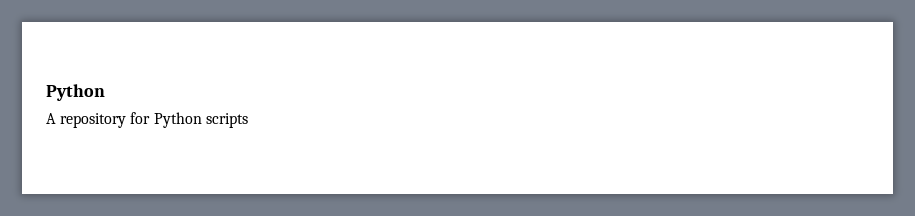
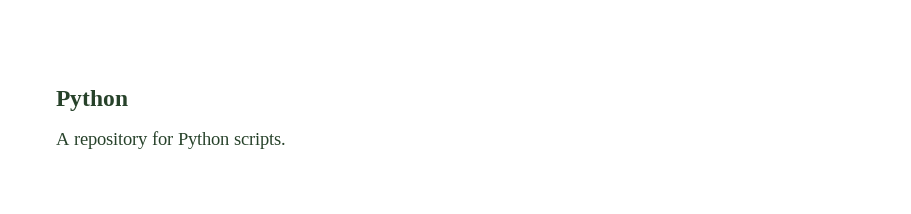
[205,113,248,128] scripts -> [234,133,286,149] scripts.

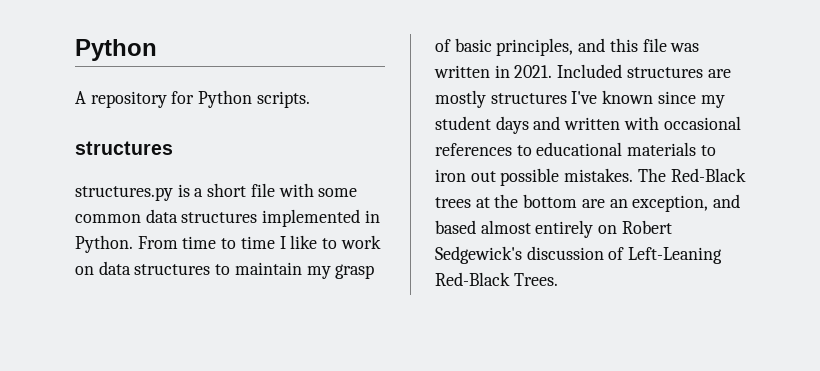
(286, 141) none -> [75,141,173,155] [75,183,358,201] [75,209,380,227] [75,235,381,253] [75,261,375,279] [435,38,700,56] [434,64,731,78] [435,90,725,108] [435,116,741,134] [435,142,716,156] [435,168,746,186] [435,194,741,212] [435,220,672,238] [435,246,723,264] [435,272,558,286] // structures // structures.py is a short file with some common data structures implemented in Python. From time to time I like to work on data structures to maintain my grasp of basic principles, and this file was written in 2021. Included structures are mostly structures I've known since my student days and written with occasional references to educational materials to iron out possible mistakes. The Red-Black trees at the bottom are an exception, and based almost entirely on Robert Sedgewick's discussion of Left-Leaning Red-Black Trees.

